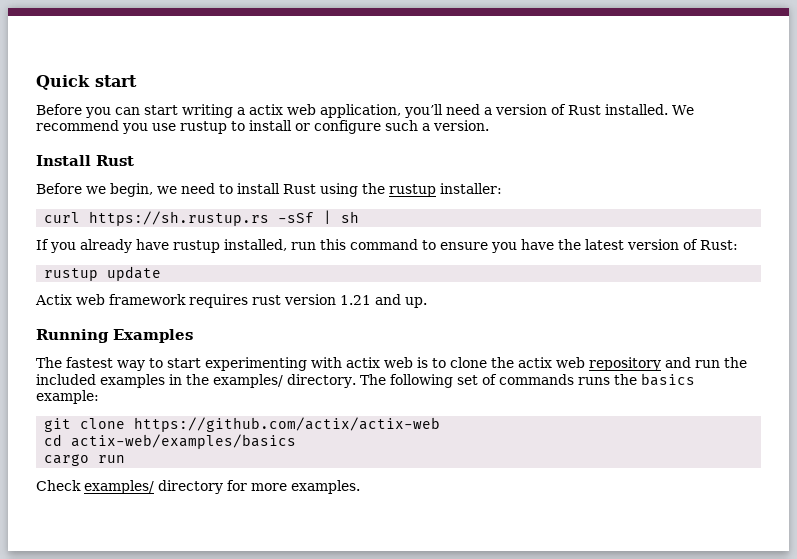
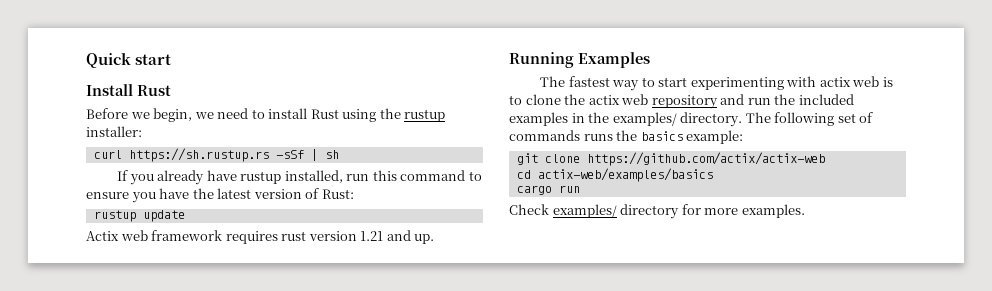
[36,104,694,118] [36,120,489,134] // Before you can start writing a actix web application, you’ll need a version of Rust installed. We recommend you use rustup to install or configure such a version. -> (172, 59) none

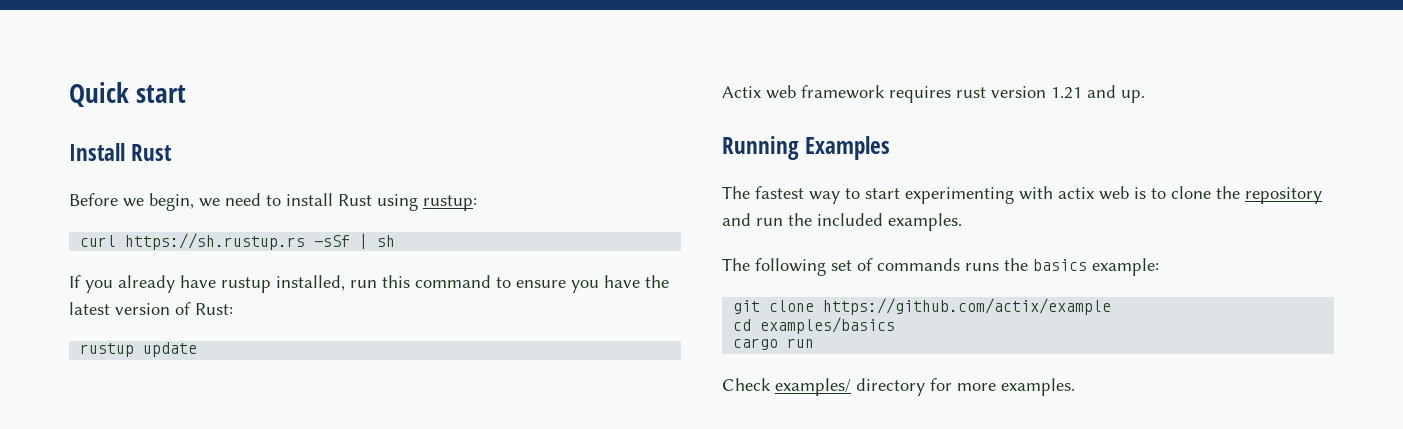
[379,108,446,122] [86,126,142,137] the rustup installer: -> [423,195,477,211] rustup:
[588,94,649,105] actix web -> (1240, 192) none
[509,112,743,127] examples in the examples/ directory. -> [888,213,962,231] examples. //
[586,152,825,166] https://github.com/actix/actix-web -> [823,298,1112,315] https://github.com/actix/example
[537,168,713,182] actix-web/examples/basics -> [760,317,896,334] examples/basics

